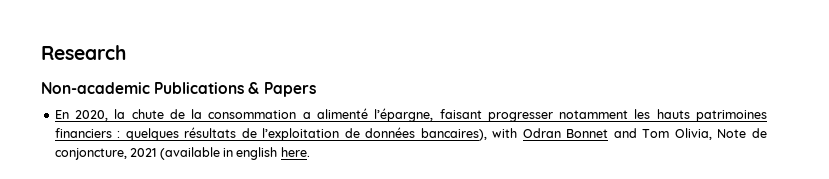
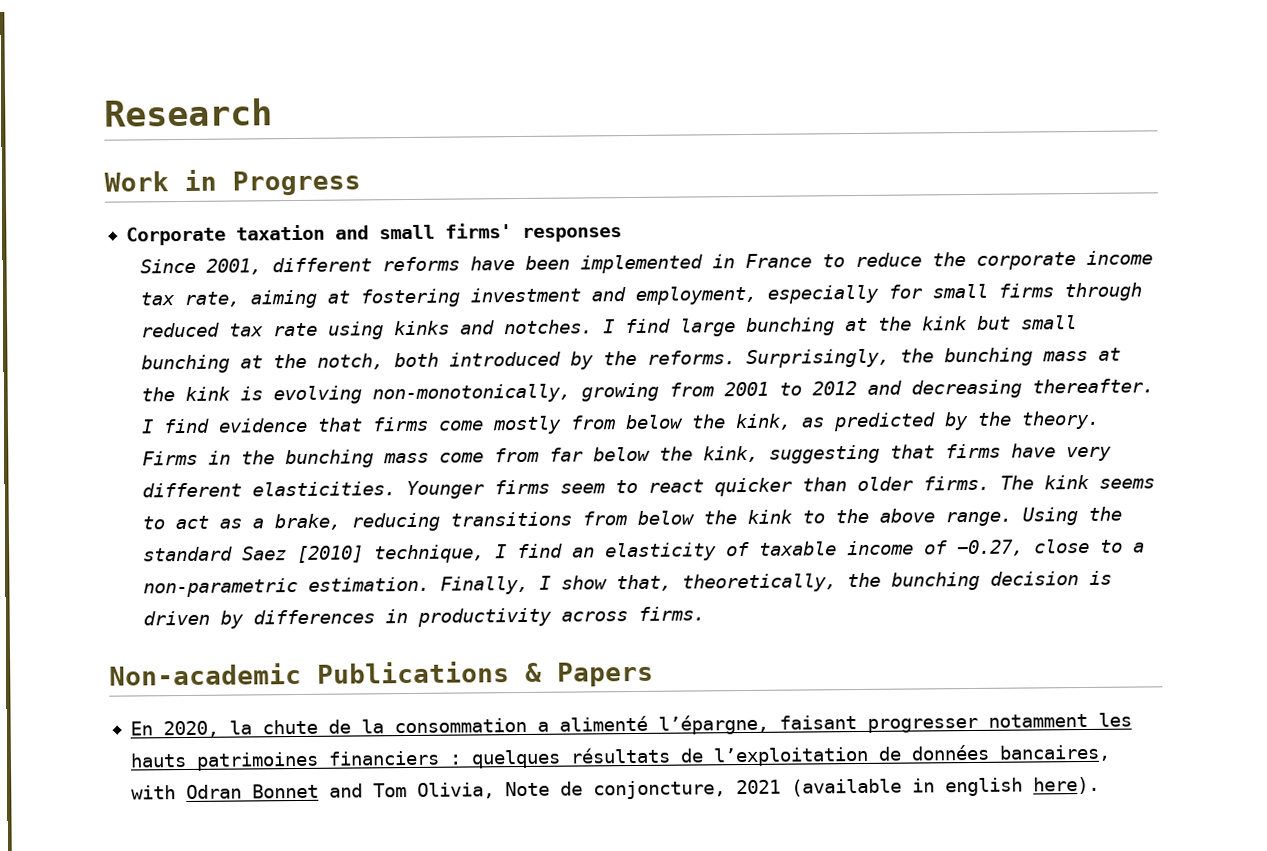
(126, 52) none -> [104,169,361,196] [125,223,622,246] [140,250,1154,275] [140,282,1143,309] [141,315,1078,340] [141,347,1122,374] [141,378,1155,405] [141,410,1101,435] [142,443,1113,469] [142,474,1156,500] [142,506,1123,532] [143,538,1146,564] [143,570,1113,598] [143,606,706,629] // Work in Progress // Corporate taxation and small firms' responses // Since 2001, different reforms have been implemented in France to reduce the corporate income tax rate, aiming at fostering investment and employment, especially for small firms through reduced tax rate using kinks and notches. I find large bunching at the kink but small bunching at the notch, both introduced by the reforms. Surprisingly, the bunching mass at the kink is evolving non-monotonically, growing from 2001 to 2012 and decreasing thereafter. I find evidence that firms come mostly from below the kink, as predicted by the theory. Firms in the bunching mass come from far below the kink, suggesting that firms have very different elasticities. Younger firms seem to react quicker than older firms. The kink seems to act as a brake, reducing transitions from below the kink to the above range. Using the standard Saez [2010] technique, I find an elasticity of taxable income of −0.27, close to a non-parametric estimation. Finally, I show that, theoretically, the bunching decision is driven by differences in productivity across firms.
[420,128,487,141] bancaires), -> [998,744,1111,762] bancaires,
[280,147,310,157] here. -> [1032,776,1100,795] here).

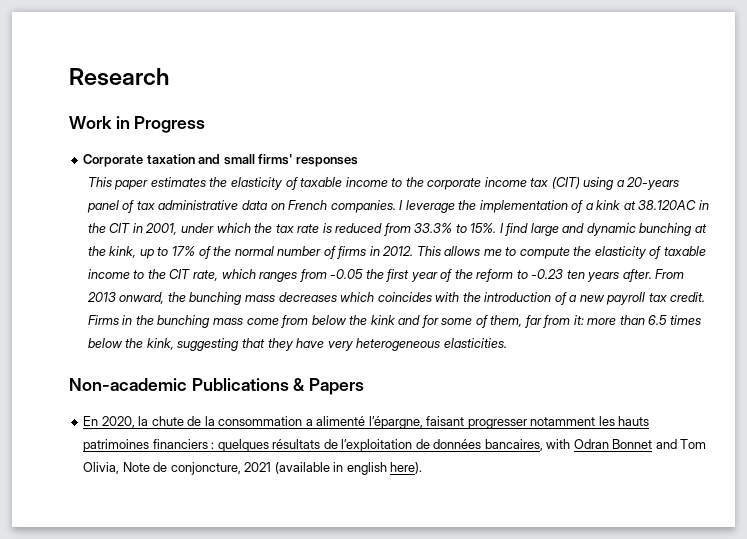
[140,250,1154,275] [140,282,1143,309] [141,319,594,340] Since 2001, different reforms have been implemented in France to reduce the corporate income tax rate, aiming at fostering investment and employment, especially for small firms through reduced tax rate using kinks and notches. -> [87,177,680,190] [86,200,709,213] [87,223,497,236] This paper estimates the elasticity of taxable income to the corporate income tax (CIT) using a 20-years panel of tax administrative data on French companies. I leverage the implementation of a kink at 38.120AC in the CIT in 2001, under which the tax rate is reduced from 33.3% to 15%.
[746,315,1078,336] [141,347,1122,374] [141,378,1155,405] [141,410,1101,435] bunching at the kink but small bunching at the notch, both introduced by the reforms. Surprisingly, the bunching mass at the kink is evolving non-monotonically, growing from 2001 to 2012 and decreasing thereafter. I find evidence that firms come mostly from below the kink, as predicted by the theory. -> [562,223,707,236] [87,246,706,259] [87,269,685,282] [86,292,706,305] and dynamic bunching at the kink, up to 17% of the normal number of firms in 2012. This allows me to compute the elasticity of taxable income to the CIT rate, which ranges from -0.05 the first year of the reform to -0.23 ten years after. From 2013 onward, the bunching mass decreases which coincides with the introduction of a new payroll tax credit.
[549,447,585,462] far -> [311,315,701,328] below the kink and for some of them, far from it: more than 6.5 times
[945,443,1002,459] firms -> [267,338,293,351] they
[142,482,243,498] different -> [356,338,441,351] heterogeneous
[406,474,1156,500] [142,506,1123,532] [143,538,1146,564] [143,570,1113,598] [143,606,706,629] Younger firms seem to react quicker than older firms. The kink seems to act as a brake, reducing transitions from below the kink to the above range. Using the standard Saez [2010] technique, I find an elasticity of taxable income of −0.27, close to a non-parametric estimation. Finally, I show that, theoretically, the bunching decision is driven by differences in productivity across firms. -> (507, 343) none

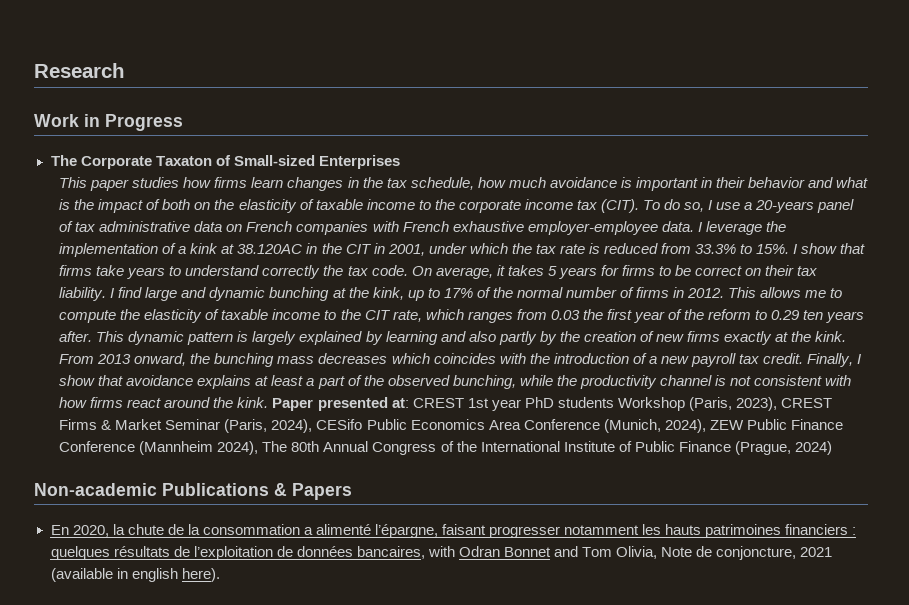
[83,154,358,167] [87,177,206,190] Corporate taxation and small firms' responses // This paper estimates -> [50,155,400,169] [59,177,869,191] [59,199,211,213] The Corporate Taxaton of Small-sized Enterprises // This paper studies how firms learn changes in the tax schedule, how much avoidance is important in their behavior and what is the impact of both on
[551,177,615,190] (CIT) using -> [600,199,741,213] (CIT). To do so, I use
[330,200,396,213] companies. -> [296,221,694,235] companies with French exhaustive employer-employee data.
(504, 228) none -> [801,243,866,254] [59,265,818,279] [59,287,115,301] show that firms take years to understand correctly the tax code. On average, it takes 5 years for firms to be correct on their tax liability. I
[330,269,364,279] -0.05 -> [550,310,580,320] 0.03
[531,269,564,279] -0.23 -> [771,310,801,320] 0.29
(652, 275) none -> [96,331,847,345] This dynamic pattern is largely explained by learning and also partly by the creation of new firms exactly at the kink.
[87,315,701,328] [87,338,507,351] Firms in the bunching mass come from below the kink and for some of them, far from it: more than 6.5 times below the kink, suggesting that they have very heterogeneous elasticities. -> [807,353,862,367] [59,375,852,389] [59,397,833,411] [59,419,843,433] [59,441,832,455] Finally, I show that avoidance explains at least a part of the observed bunching, while the productivity channel is not consistent with how firms react around the kink. Paper presented at: CREST 1st year PhD students Workshop (Paris, 2023), CREST Firms & Market Seminar (Paris, 2024), CESifo Public Economics Area Conference (Munich, 2024), ZEW Public Finance Conference (Mannheim 2024), The 80th Annual Congress of the International Institute of Public Finance (Prague, 2024)

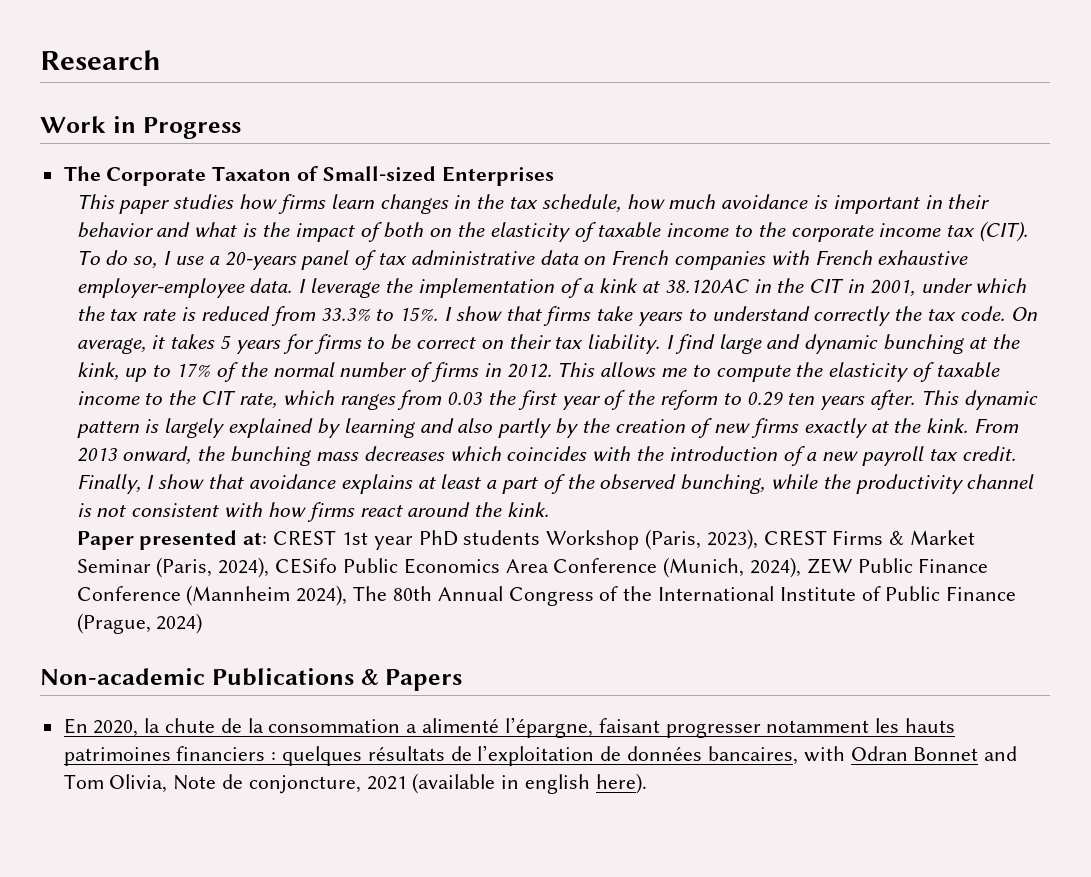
(269, 402) none -> (549, 509) //

